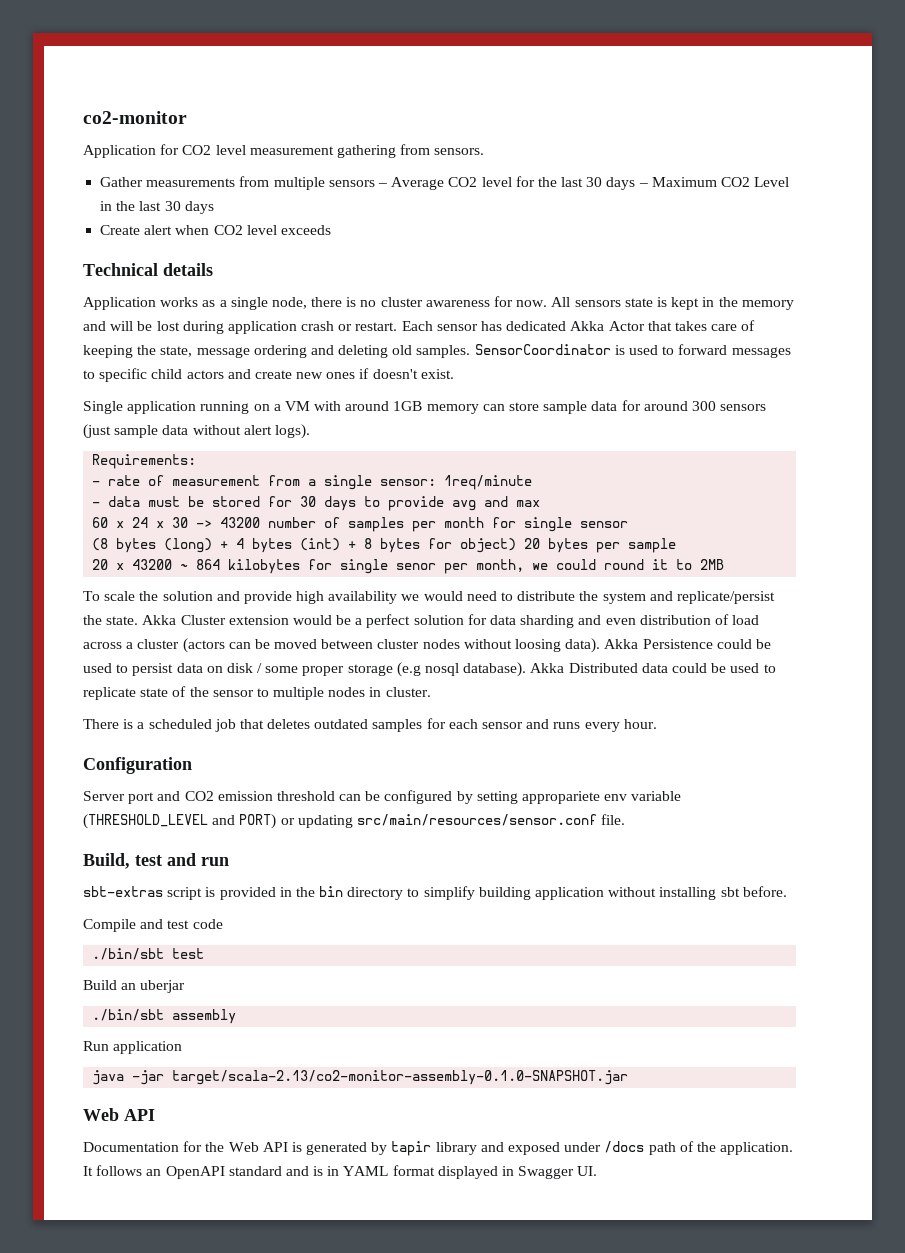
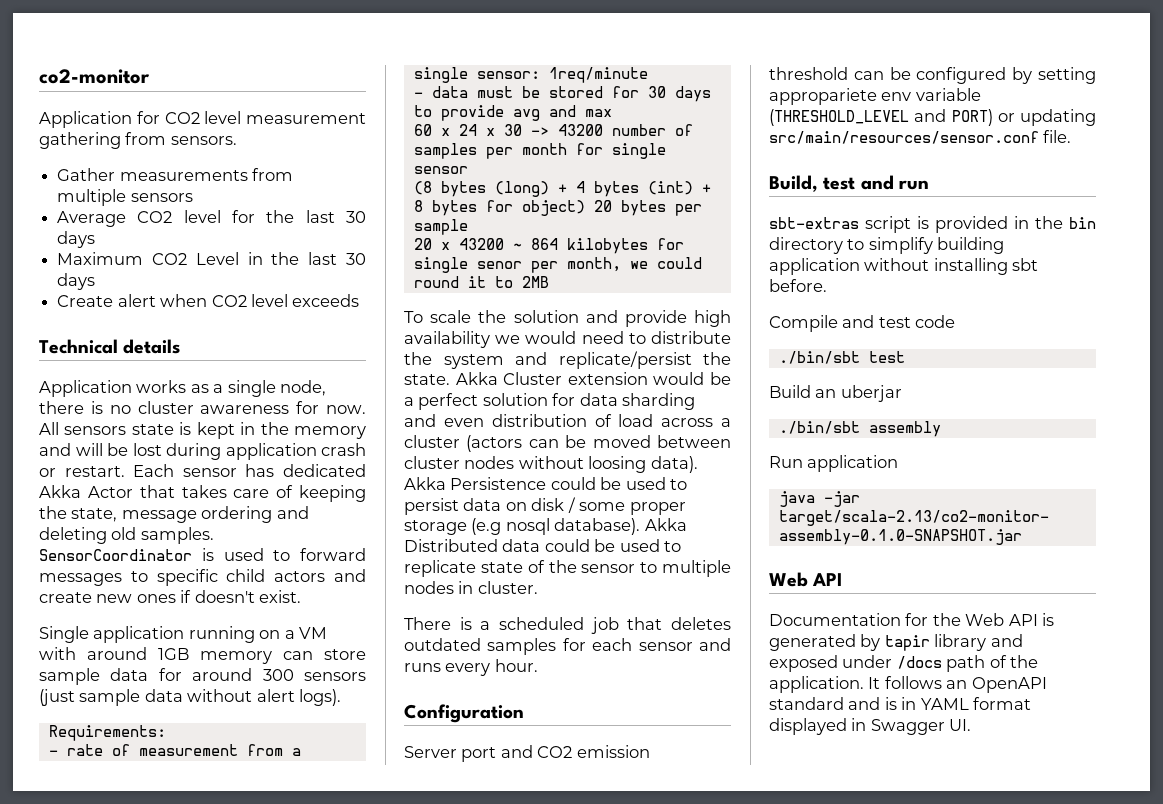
[377,183,387,187] – -> (193, 197) //
[638,183,648,187] – -> (96, 239) //

